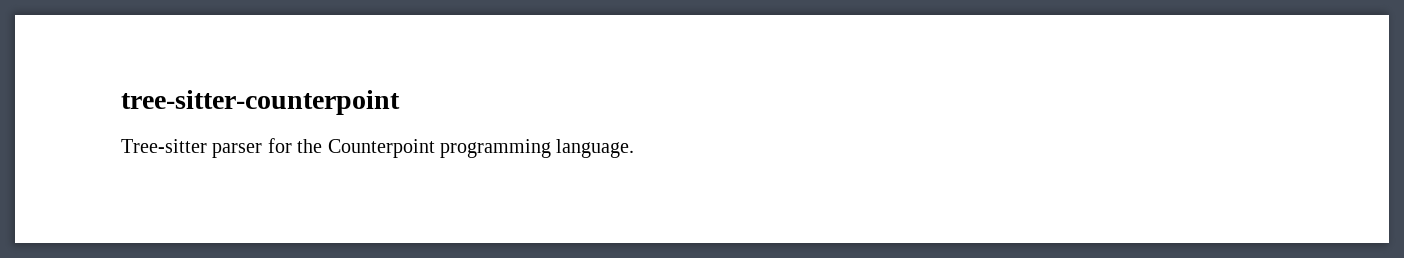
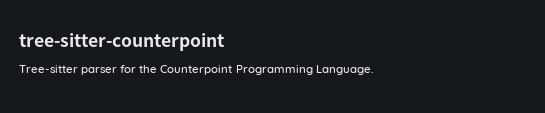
[440,139,635,158] programming language. -> [235,65,374,75] Programming Language.

